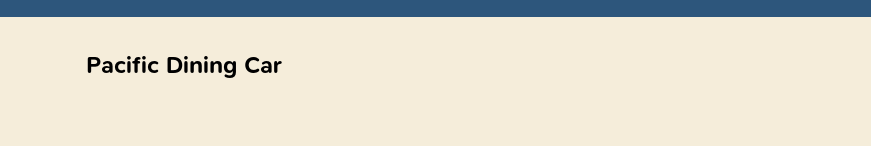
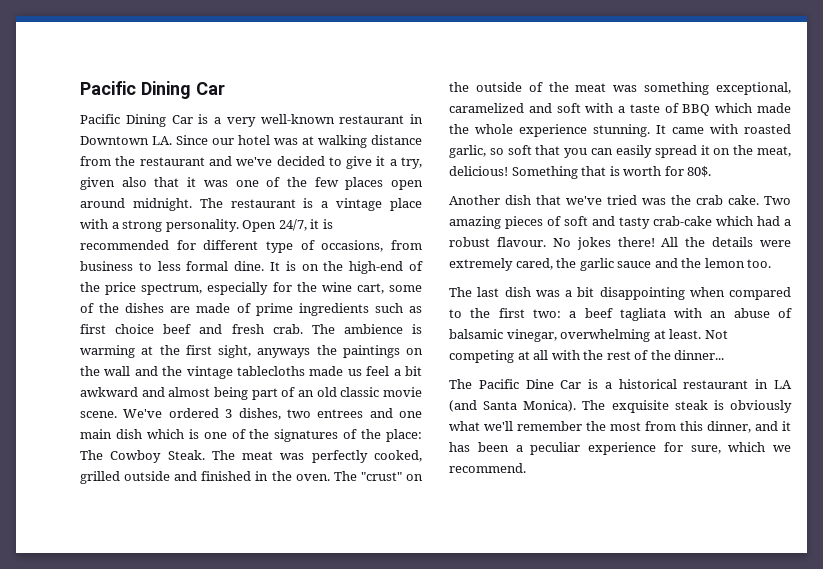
[86,56,282,78] Pacific Dining Car -> [80,81,225,99] [80,114,423,127] [80,135,422,148] [80,156,423,169] [80,177,423,190] [80,198,422,211] [80,219,333,232] [80,240,422,253] [80,261,424,274] [80,282,422,295] [80,303,422,316] [80,324,422,334] [80,345,423,358] [80,366,422,379] [80,387,422,400] [80,408,422,420] [80,429,422,442] [80,450,422,463] [80,471,423,484] [449,82,791,95] [449,103,791,116] [449,124,791,137] [449,145,791,158] [449,166,712,179] [449,195,791,205] [449,216,791,229] [449,237,791,250] [449,258,772,271] [449,287,791,300] [449,308,792,321] [449,329,728,342] [449,350,725,363] [449,379,792,389] [449,400,792,413] [449,421,791,433] [449,442,791,455] [449,463,526,473] Pacific Dining Car // Pacific Dining Car is a very well-known restaurant in Downtown LA. Since our hotel was at walking distance from the restaurant and we've decided to give it a try, given also that it was one of the few places open around midnight. The restaurant is a vintage place with a strong personality. Open 24/7, it is recommended for different type of occasions, from business to less formal dine. It is on the high-end of the price spectrum, especially for the wine cart, some of the dishes are made of prime ingredients such as first choice beef and fresh crab. The ambience is warming at the first sight, anyways the paintings on the wall and the vintage tablecloths made us feel a bit awkward and almost being part of an old classic movie scene. We've ordered 3 dishes, two entrees and one main dish which is one of the signatures of the place: The Cowboy Steak. The meat was perfectly cooked, grilled outside and finished in the oven. The "crust" on the outside of the meat was something exceptional, caramelized and soft with a taste of BBQ which made the whole experience stunning. It came with roasted garlic, so soft that you can easily spread it on the meat, delicious! Something that is worth for 80$. // Another dish that we've tried was the crab cake. Two amazing pieces of soft and tasty crab-cake which had a robust flavour. No jokes there! All the details were extremely cared, the garlic sauce and the lemon too. // The last dish was a bit disappointing when compared to the first two: a beef tagliata with an abuse of balsamic vinegar, overwhelming at least. Not competing at all with the rest of the dinner... // The Pacific Dine Car is a historical restaurant in LA (and Santa Monica). The exquisite steak is obviously what we'll remember the most from this dinner, and it has been a peculiar experience for sure, which we recommend.

